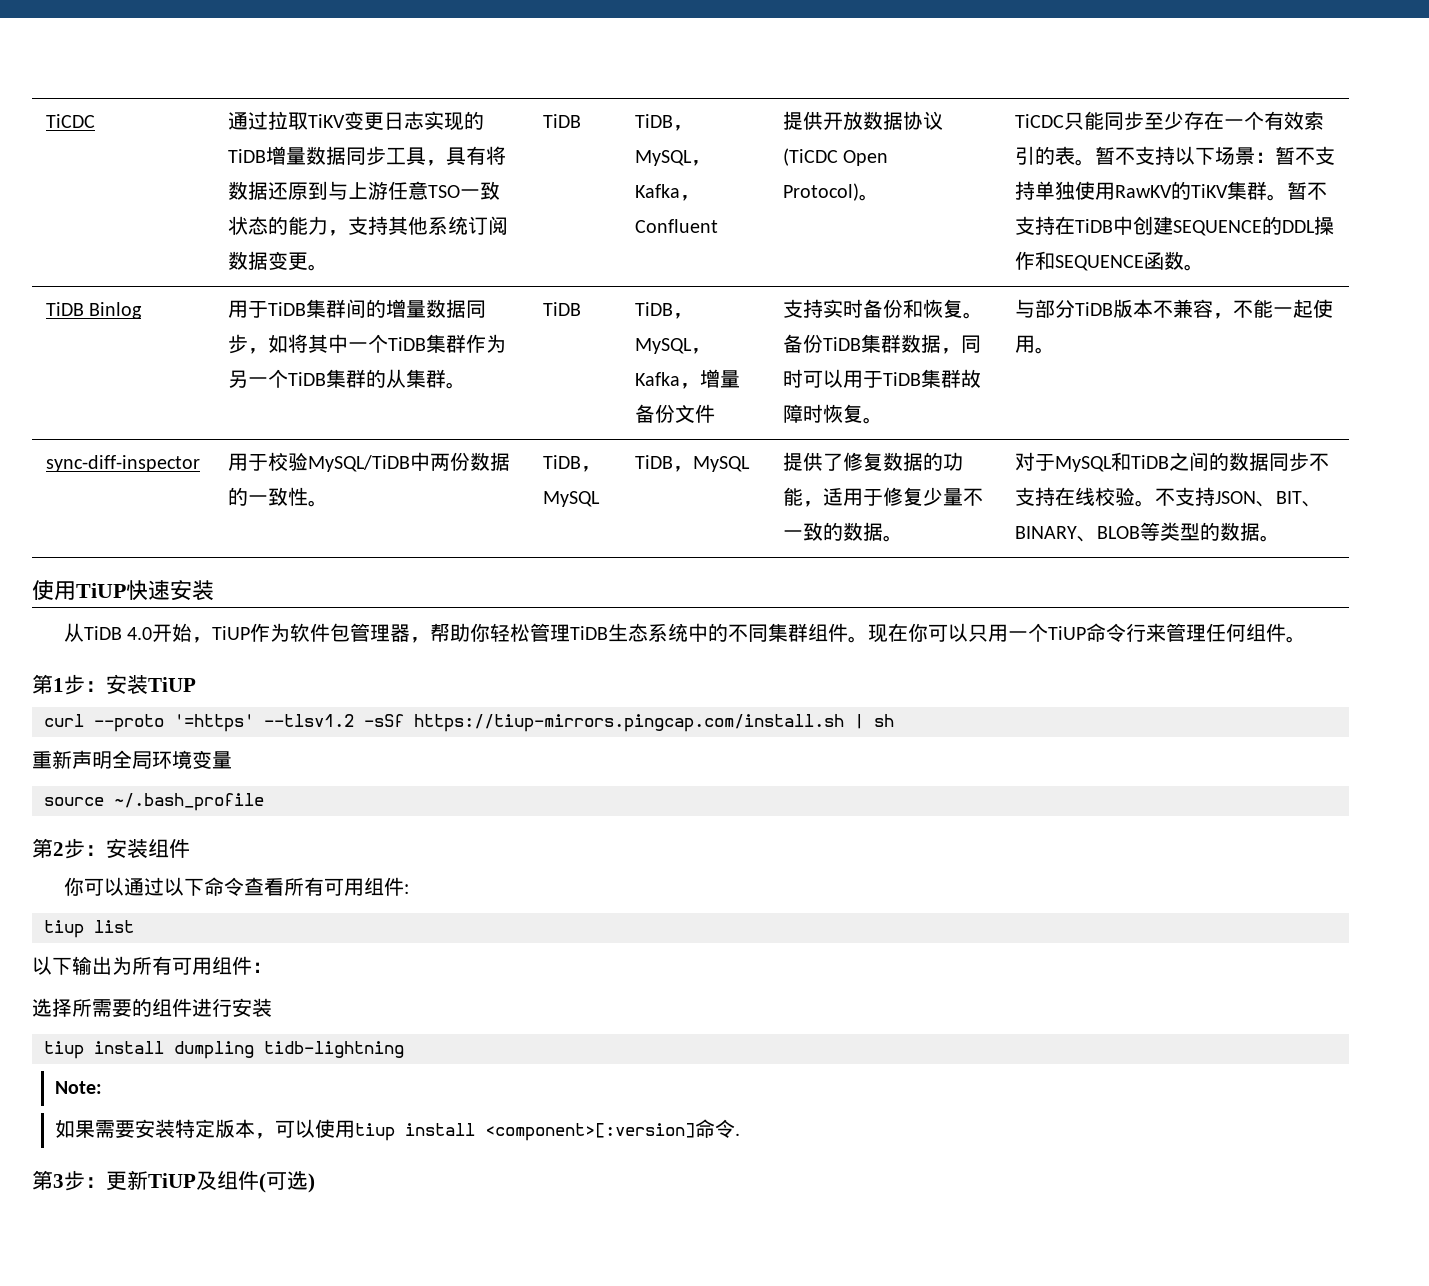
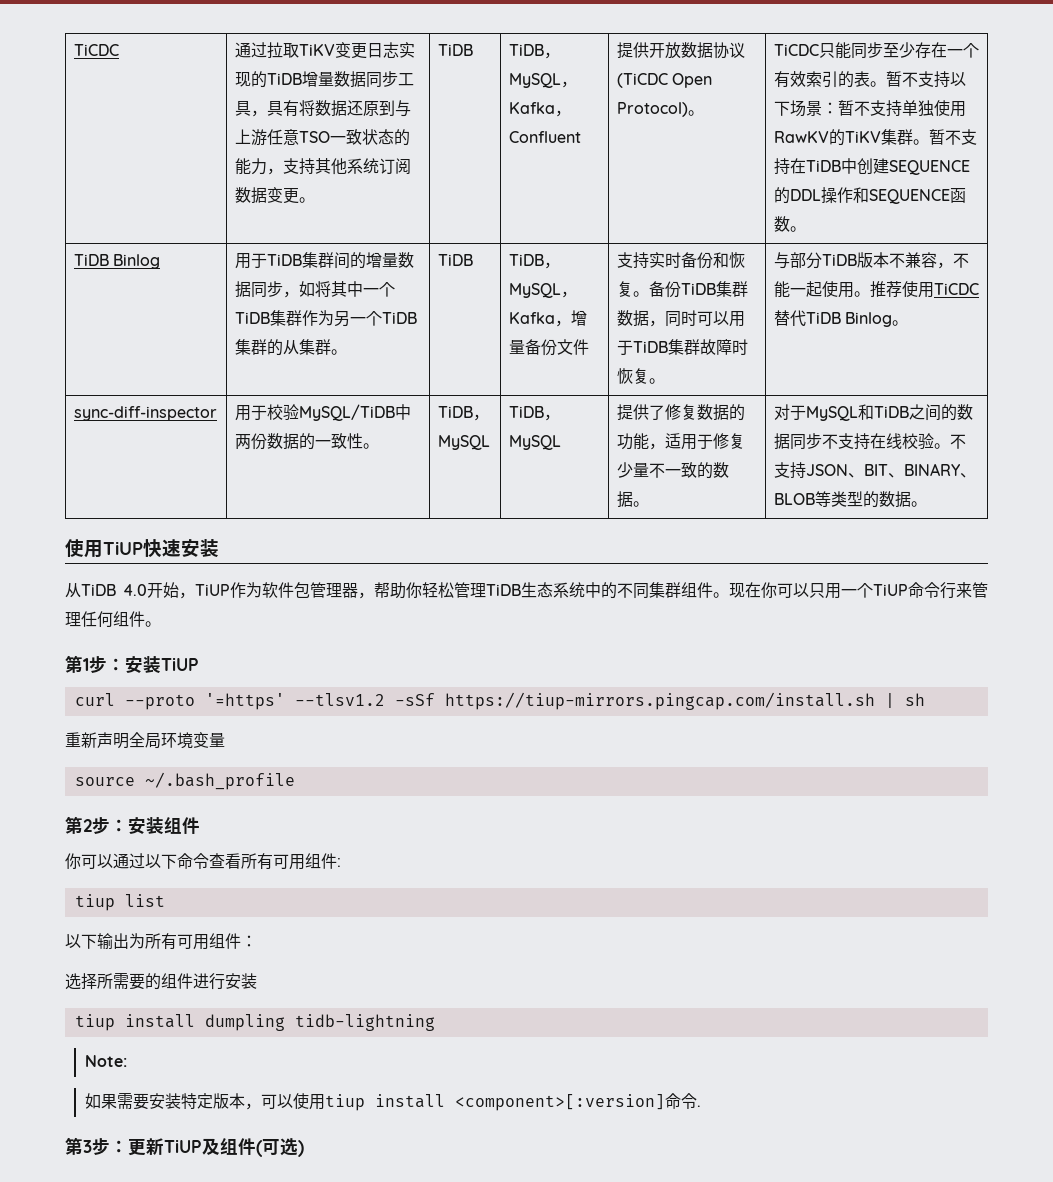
(1055, 350) none -> [869,281,979,298] [773,310,909,327] 推荐使用TiCDC替代TiDB Binlog。

